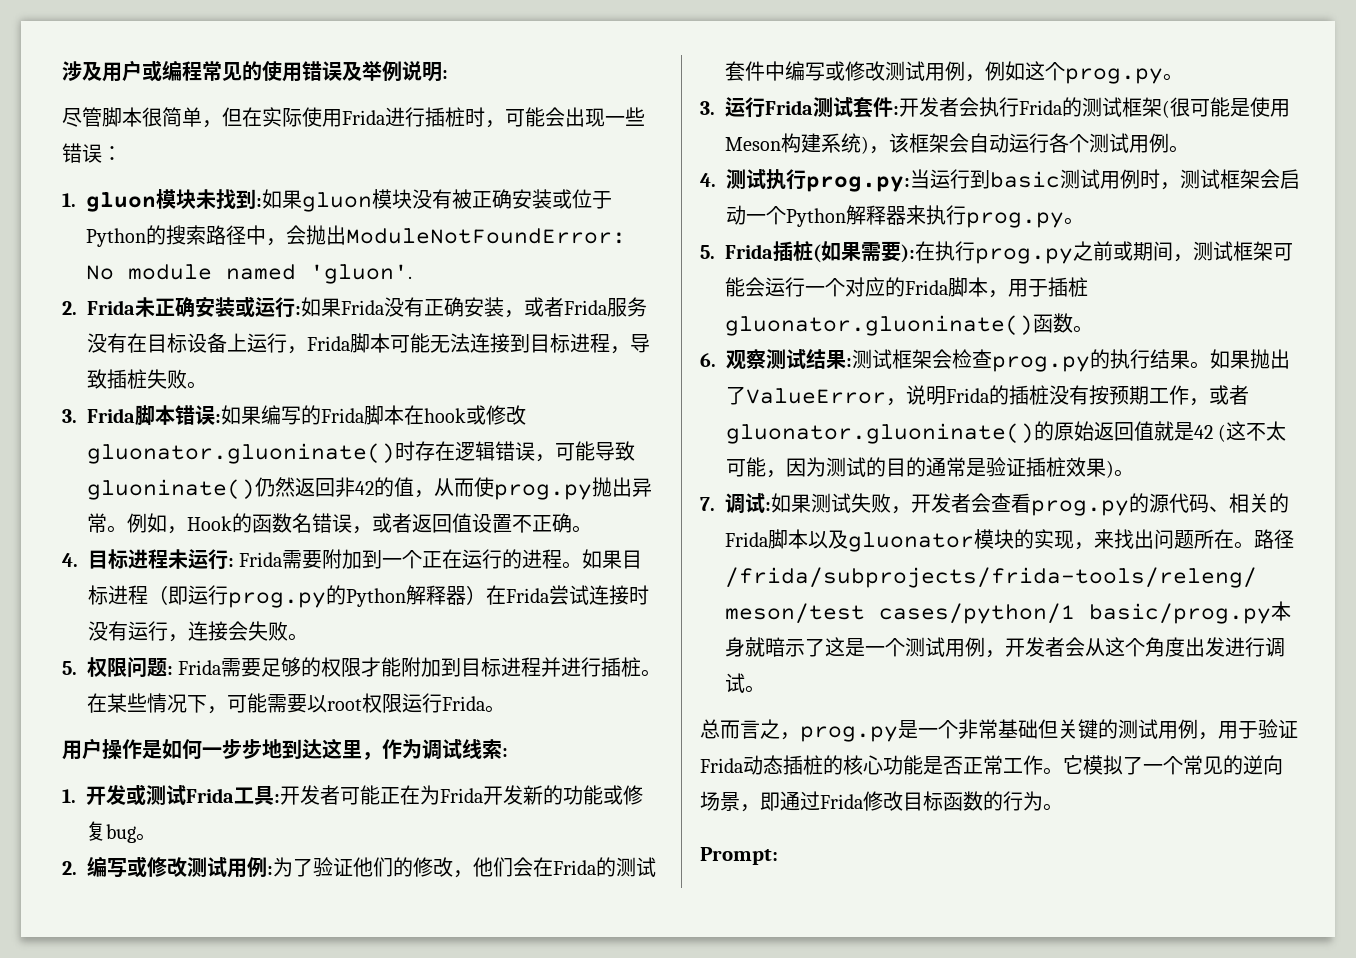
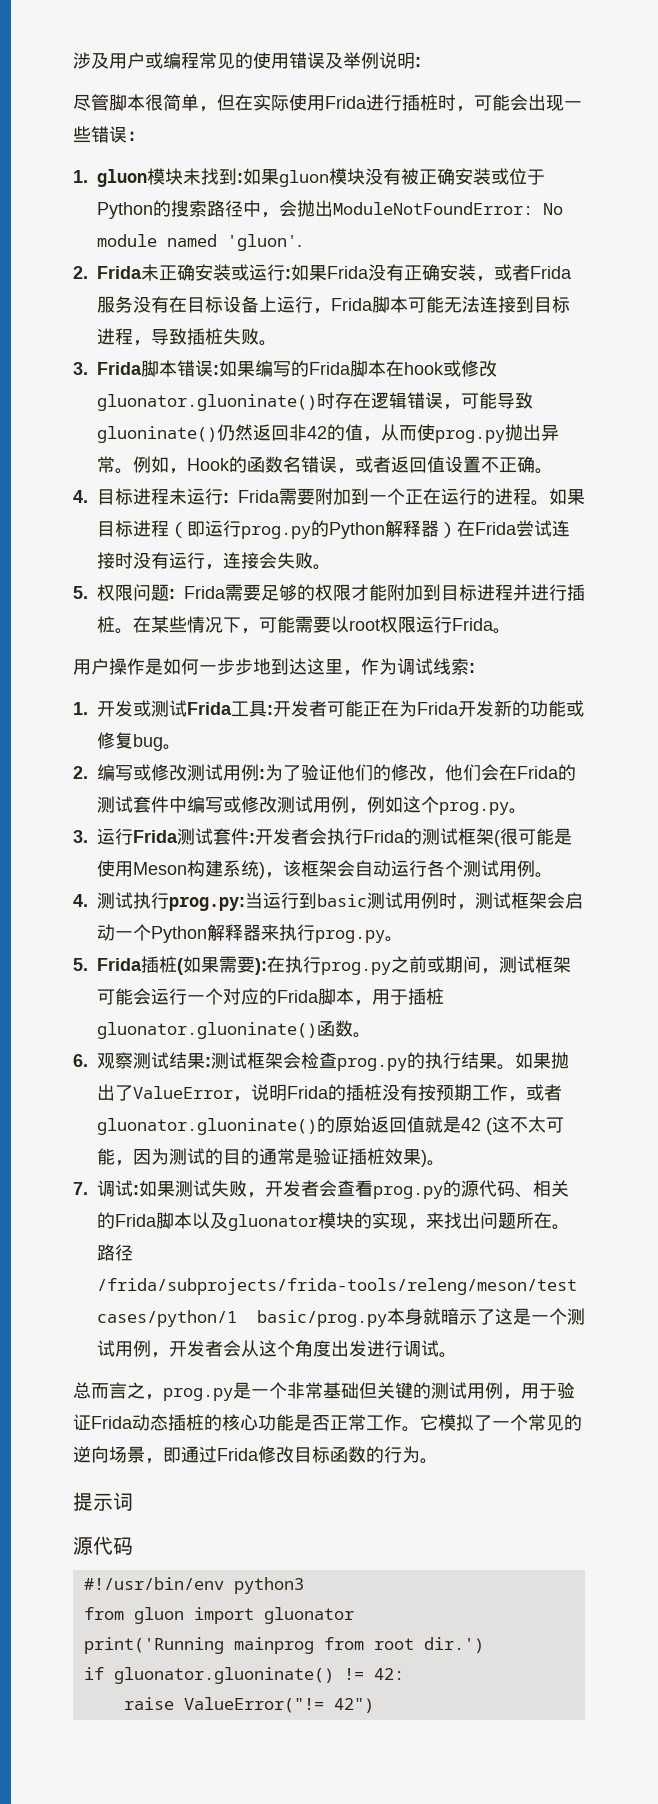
[700,847,778,865] Prompt: -> [73,1492,133,1511] [73,1536,133,1555] [83,1577,304,1594] [83,1607,354,1624] [83,1637,484,1654] [83,1667,404,1684] [123,1697,374,1713] 提示词 // 源代码 // #!/usr/bin/env python3 // from gluon import gluonator // print('Running mainprog from root dir.') // if gluonator.gluoninate() != 42: // raise ValueError("!= 42")

